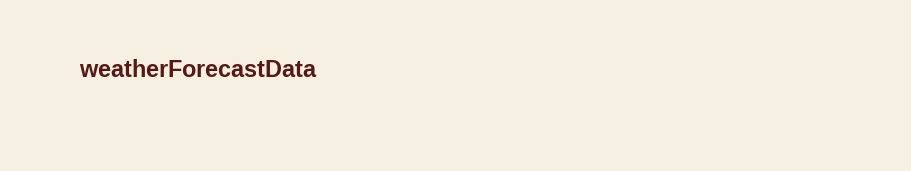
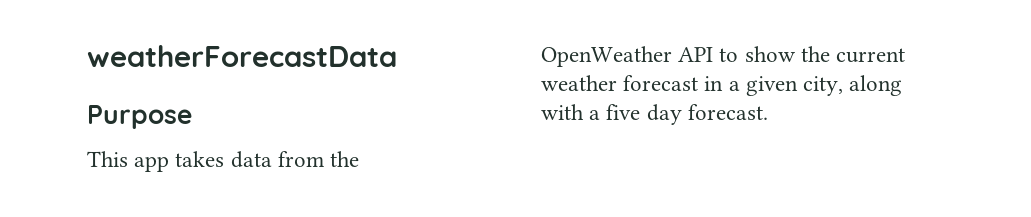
(317, 68) none -> [87,105,192,129] [87,151,360,172] [541,46,906,67] [541,75,903,96] [541,104,768,125] // Purpose // This app takes data from the OpenWeather API to show the current weather forecast in a given city, along with a five day forecast.

